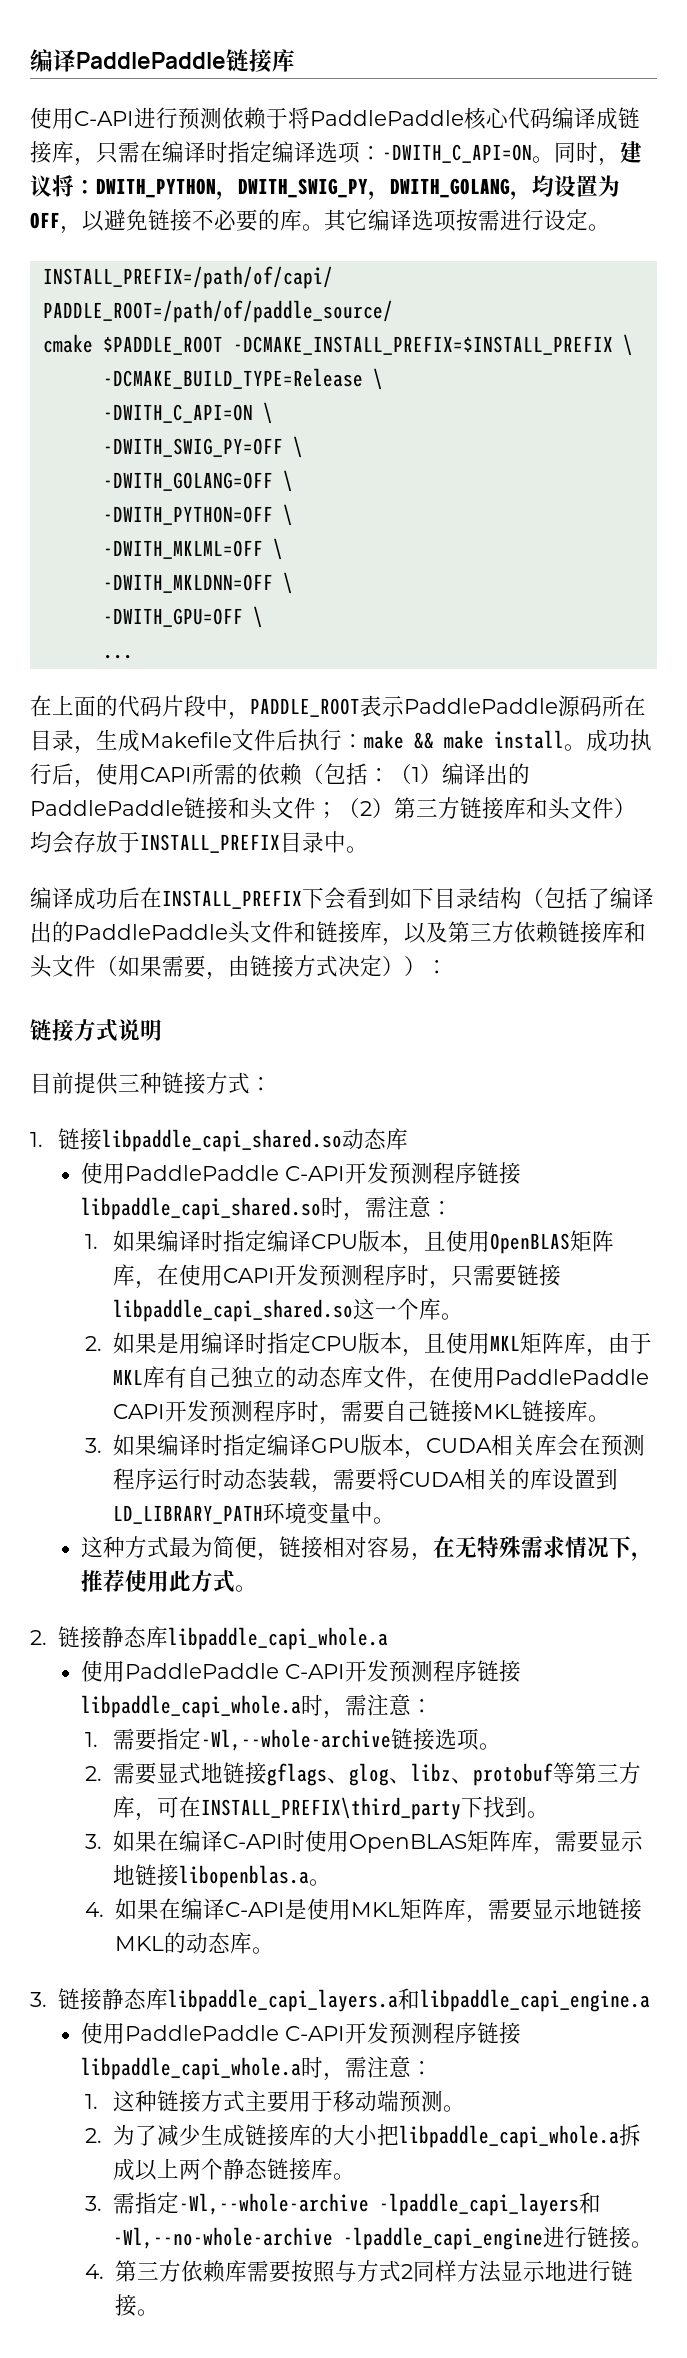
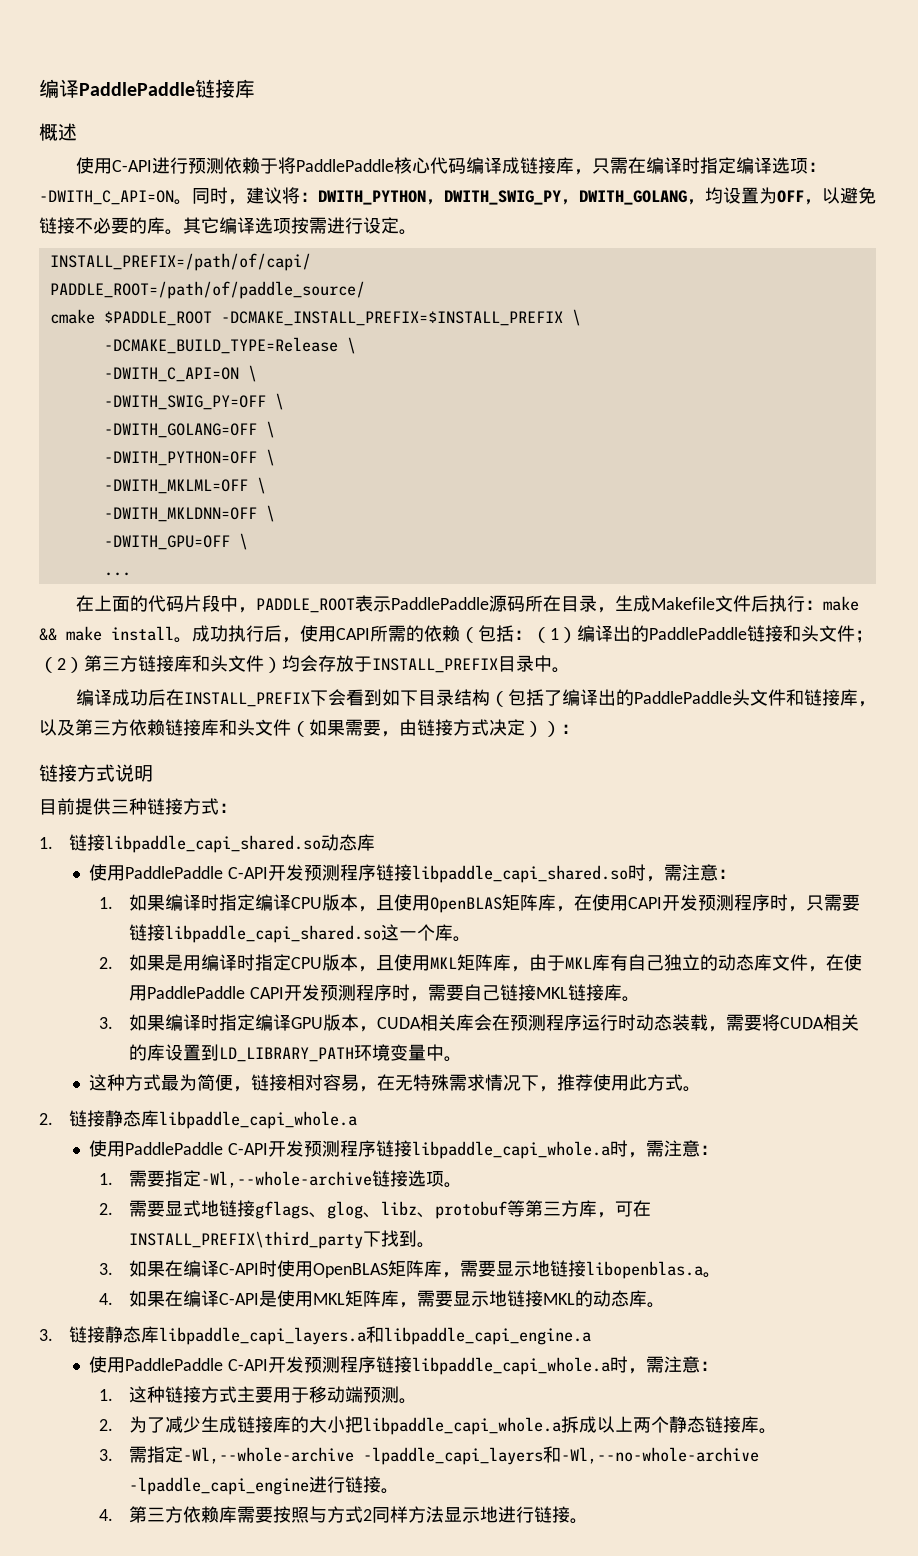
(295, 60) none -> [39,123,77,141] // 概述

